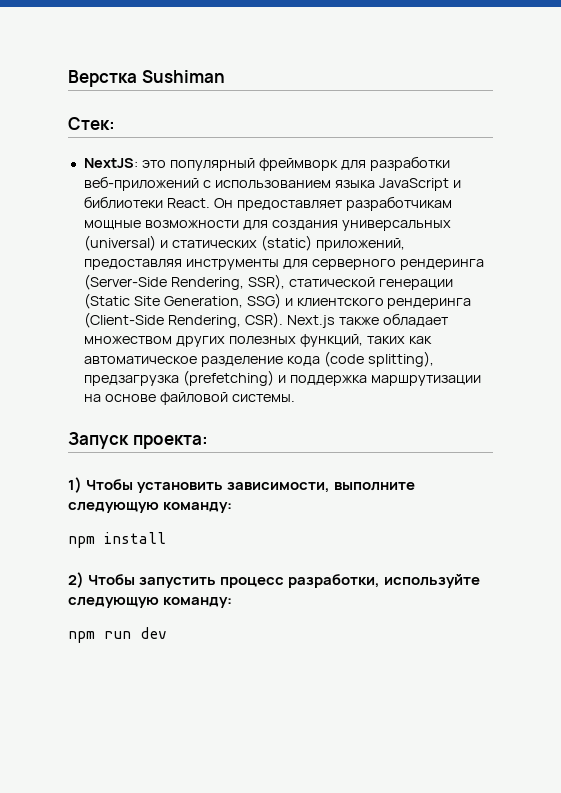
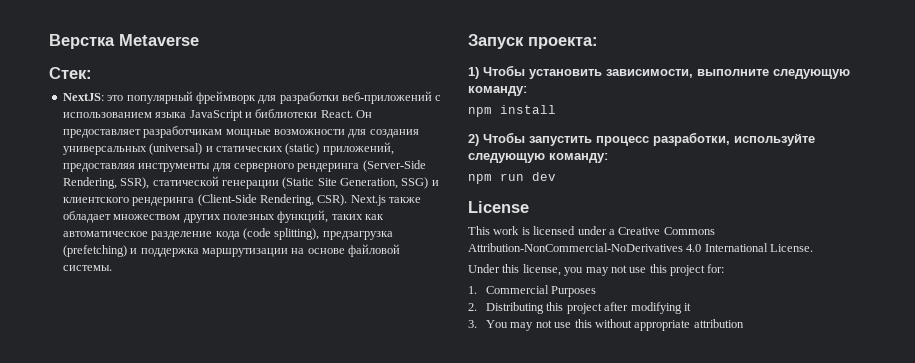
[141,70,225,83] Sushiman -> [119,34,199,46] Metaverse
(167, 633) none -> [468,201,529,213] [468,226,715,235] [468,243,814,252] [468,264,725,276] [468,285,597,297] [468,302,691,314] [468,319,744,331] // License // This work is licensed under a Creative Commons Attribution-NonCommercial-NoDerivatives 4.0 International License. // Under this license, you may not use this project for: // 1. Commercial Purposes // 2. Distributing this project after modifying it // 3. You may not use this without appropriate attribution

